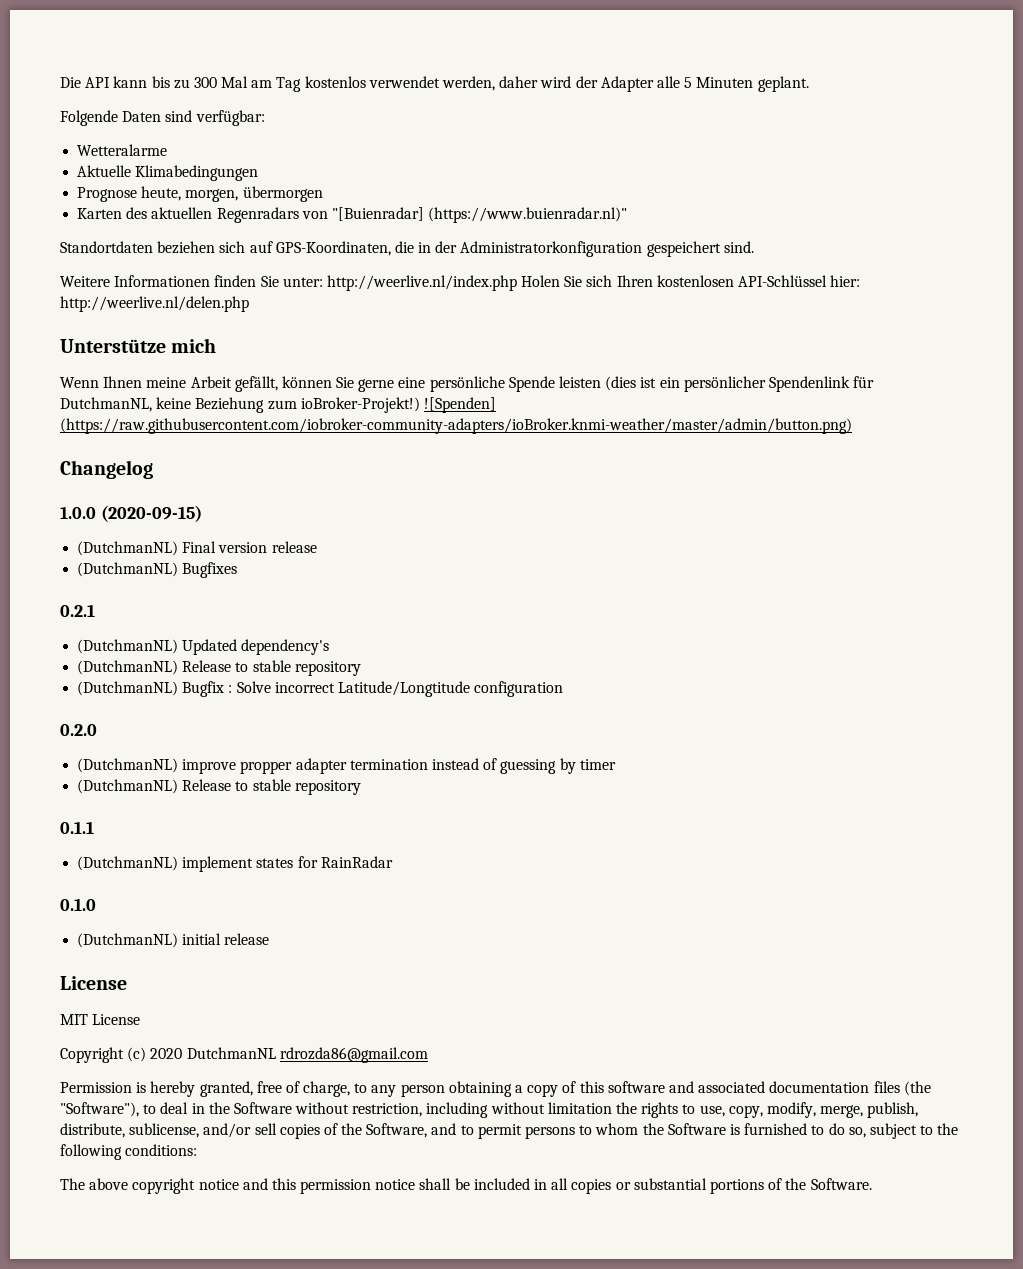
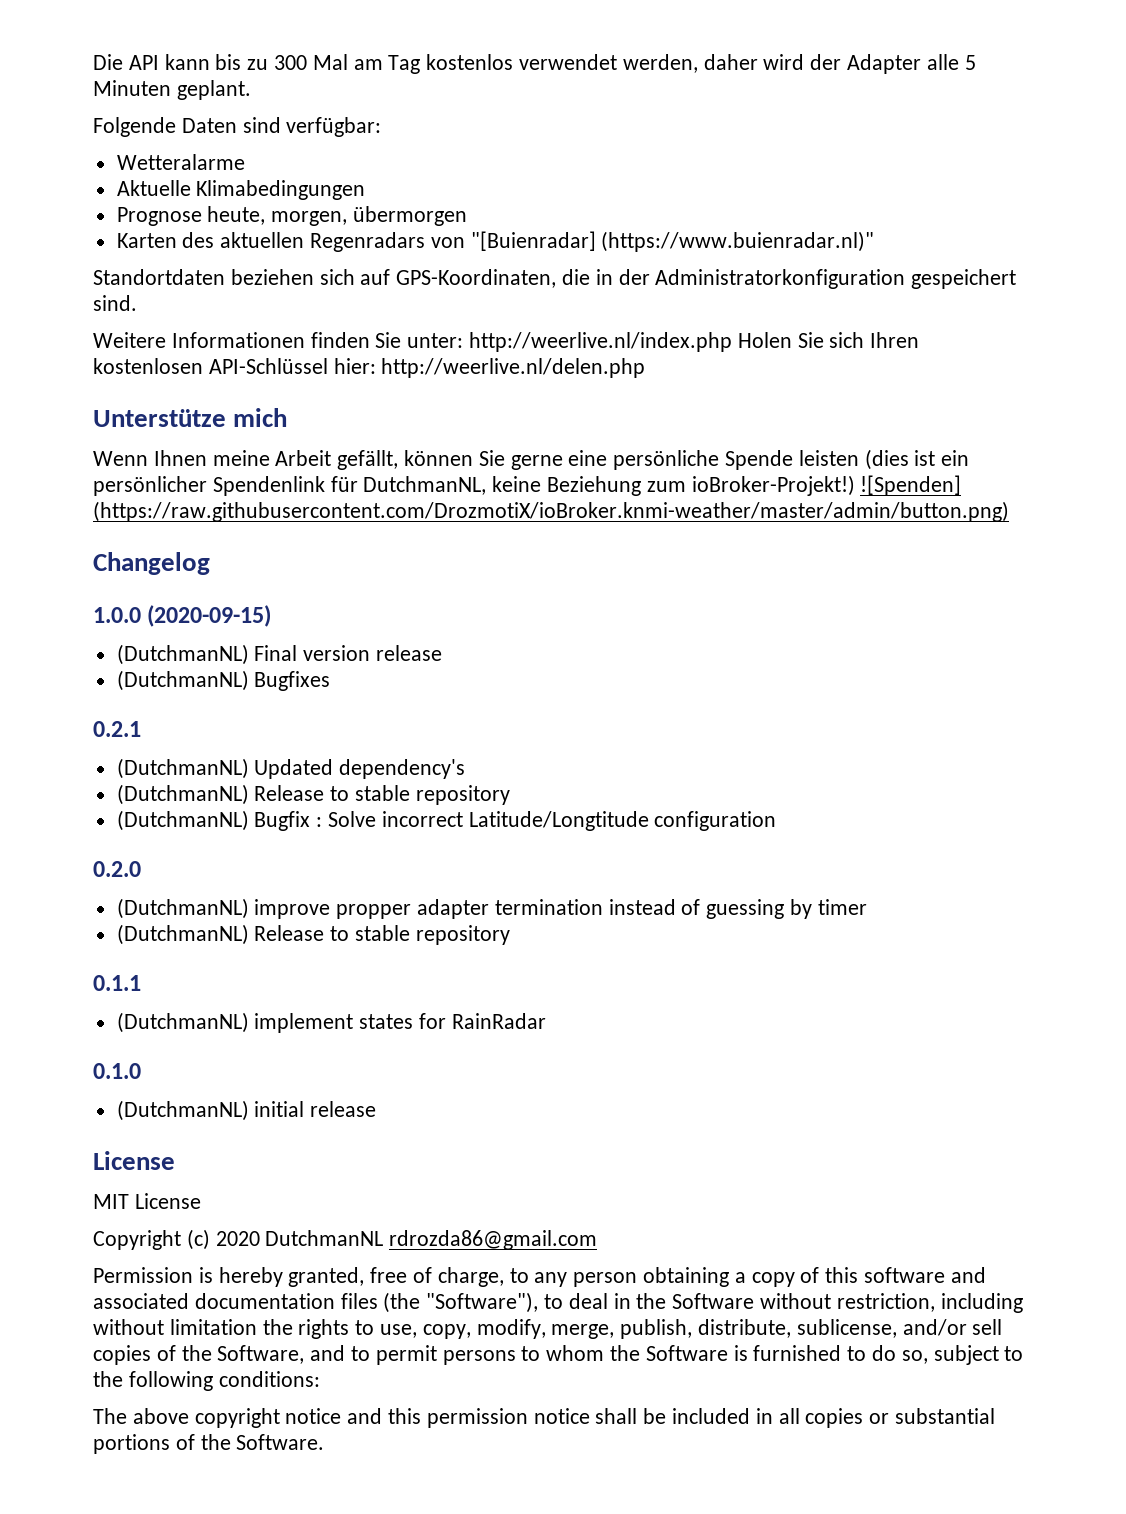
[60,418,852,434] (https://raw.githubusercontent.com/iobroker-community-adapters/ioBroker.knmi-weather/master/admin/button.png) -> [93,501,1009,522] (https://raw.githubusercontent.com/DrozmotiX/ioBroker.knmi-weather/master/admin/button.png)

